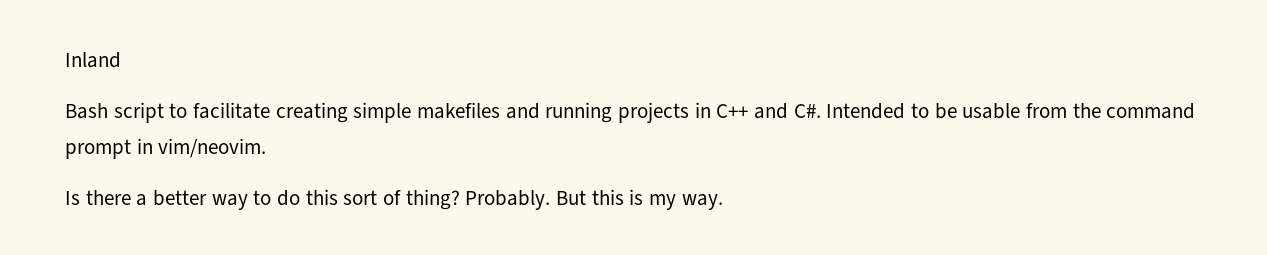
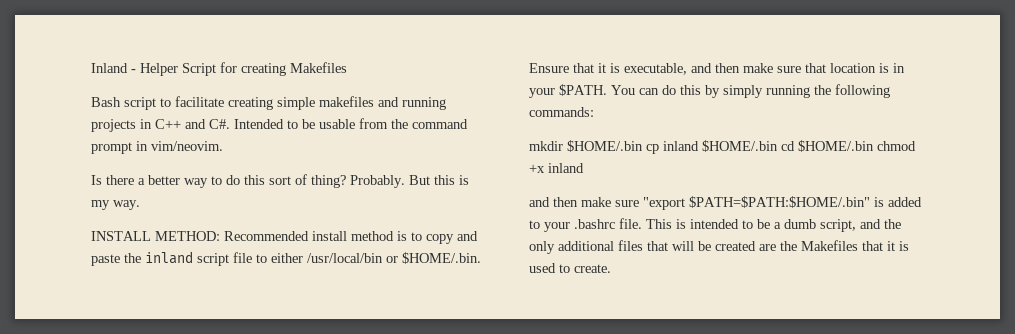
(121, 60) none -> [131,62,347,76] - Helper Script for creating Makefiles
(723, 202) none -> [91,231,478,244] [91,251,481,266] [529,63,905,75] [529,84,890,98] [529,107,594,117] [529,140,916,154] [529,163,584,173] [529,196,922,210] [529,218,901,232] [529,240,909,254] [529,263,611,273] // INSTALL METHOD: Recommended install method is to copy and paste the inland script file to either /usr/local/bin or $HOME/.bin. Ensure that it is executable, and then make sure that location is in your $PATH. You can do this by simply running the following commands: // mkdir $HOME/.bin cp inland $HOME/.bin cd $HOME/.bin chmod +x inland // and then make sure "export $PATH=$PATH:$HOME/.bin" is added to your .bashrc file. This is intended to be a dumb script, and the only additional files that will be created are the Makefiles that it is used to create.

